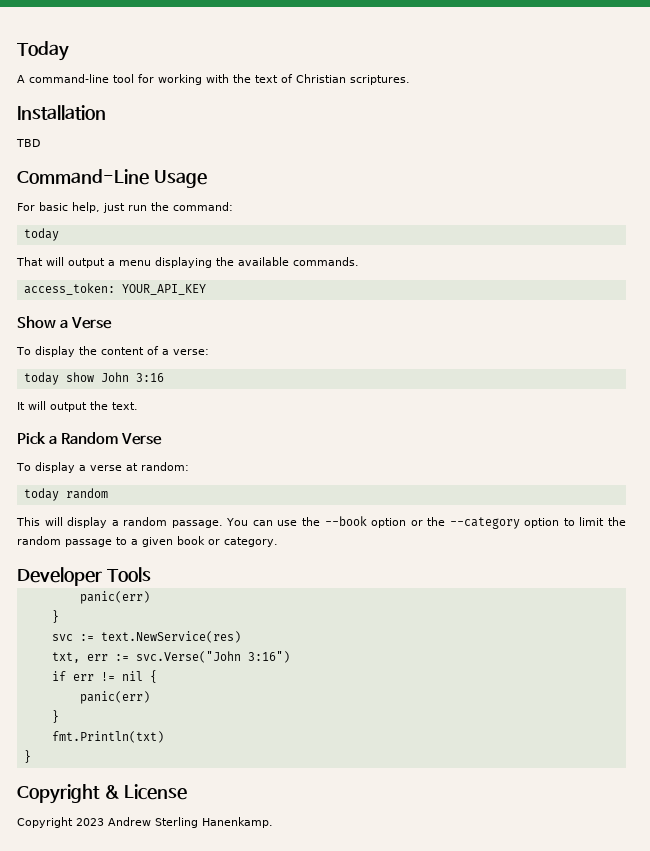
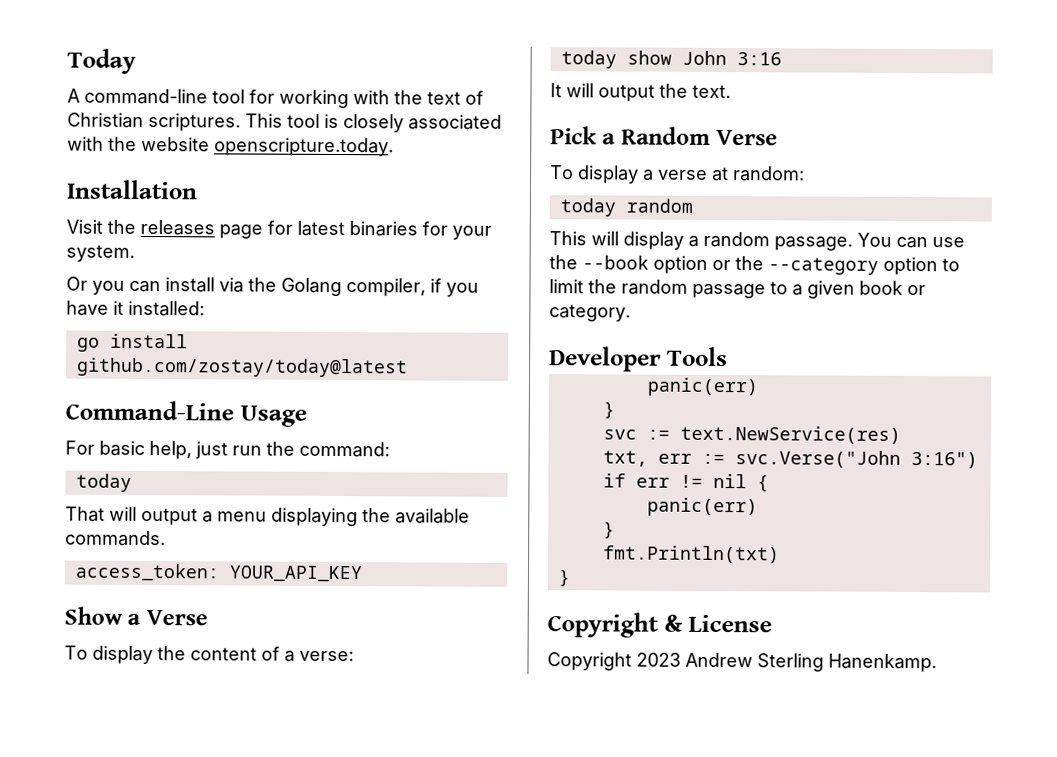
[17,105,106,120] [16,139,40,147] // Installation // TBD -> [245,113,502,133] [67,136,394,157] [66,179,198,200] [66,219,492,240] [66,244,135,262] [66,276,479,297] [66,300,205,317] [76,333,188,352] [76,357,408,378] This tool is closely associated with the website openscripture.today. // Installation // Visit the releases page for latest binaries for your system. // Or you can install via the Golang compiler, if you have it installed: // go install github.com/zostay/today@latest

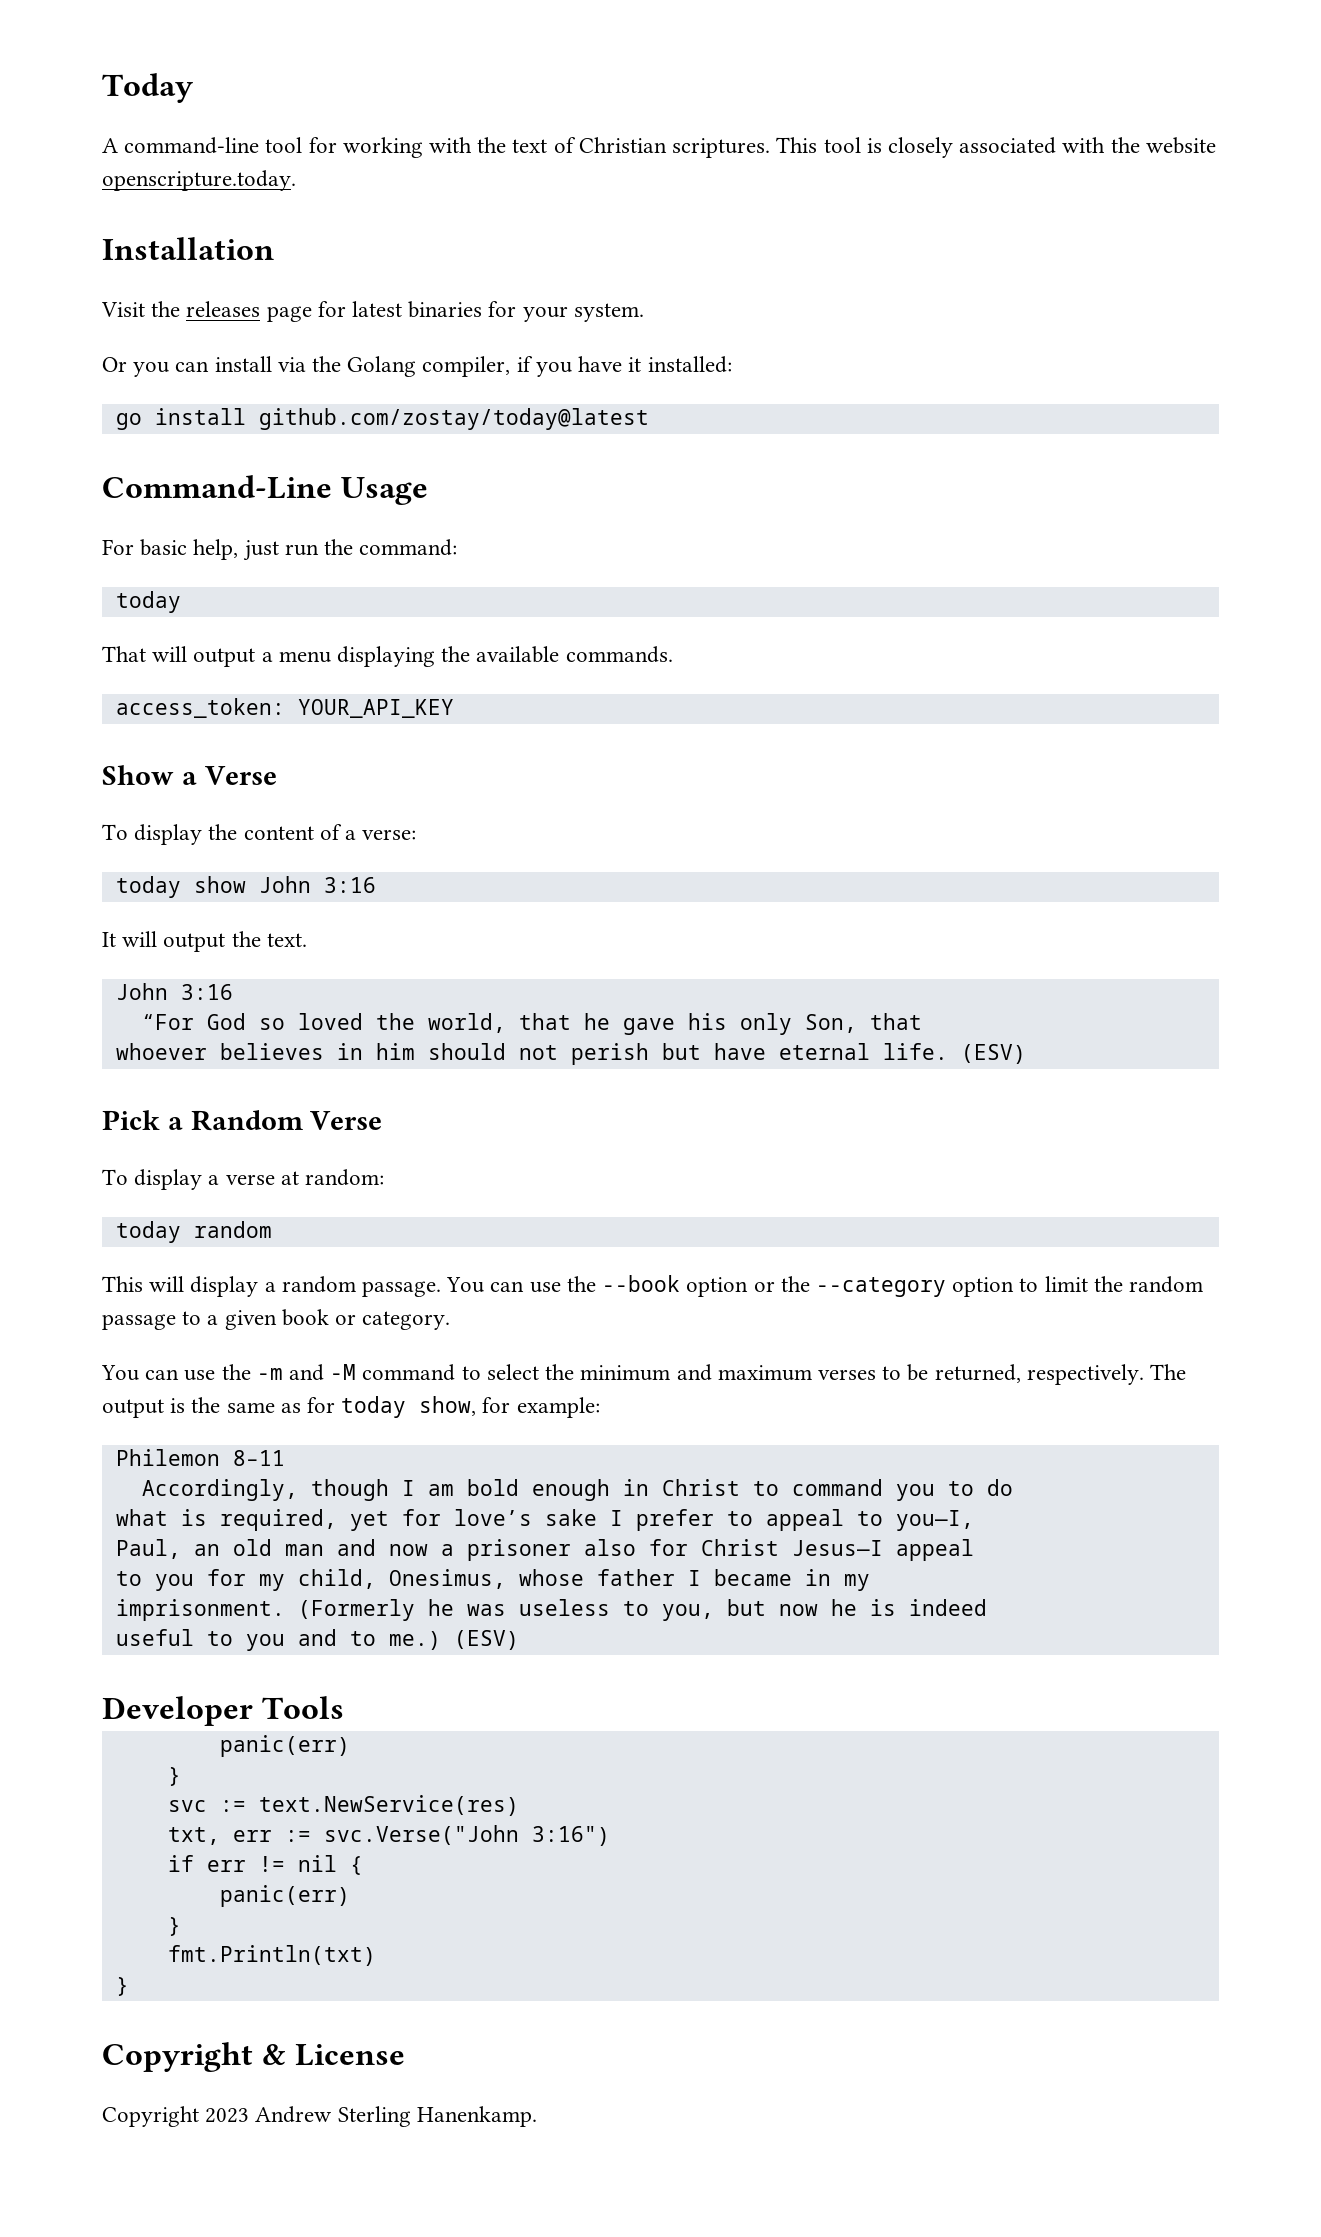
(731, 91) none -> [115,983,233,1000] [141,1013,922,1035] [115,1043,1026,1065] // John 3:16 // “For God so loved the world, that he gave his only Son, that // whoever believes in him should not perish but have eternal life. (ESV)
(631, 313) none -> [101,1364,1186,1385] [102,1396,600,1418] [115,1449,285,1466] [141,1479,1013,1501] [115,1509,974,1531] [115,1539,974,1561] [115,1569,870,1591] [115,1599,987,1621] [115,1629,519,1651] // You can use the -m and -M command to select the minimum and maximum verses to be returned, respectively. The output is the same as for today show, for example: // Philemon 8–11 // Accordingly, though I am bold enough in Christ to command you to do // what is required, yet for love’s sake I prefer to appeal to you—I, // Paul, an old man and now a prisoner also for Christ Jesus—I appeal // to you for my child, Onesimus, whose father I became in my // imprisonment. (Formerly he was useless to you, but now he is indeed // useful to you and to me.) (ESV)

